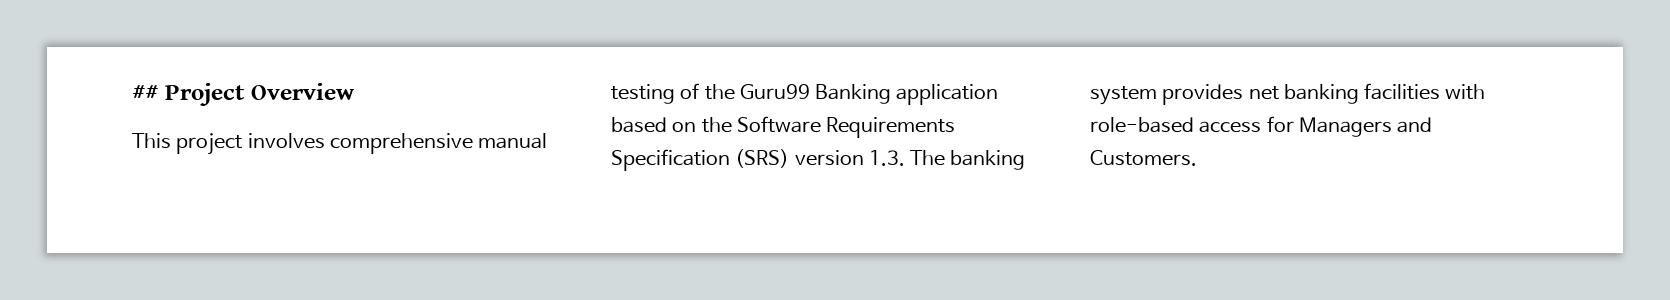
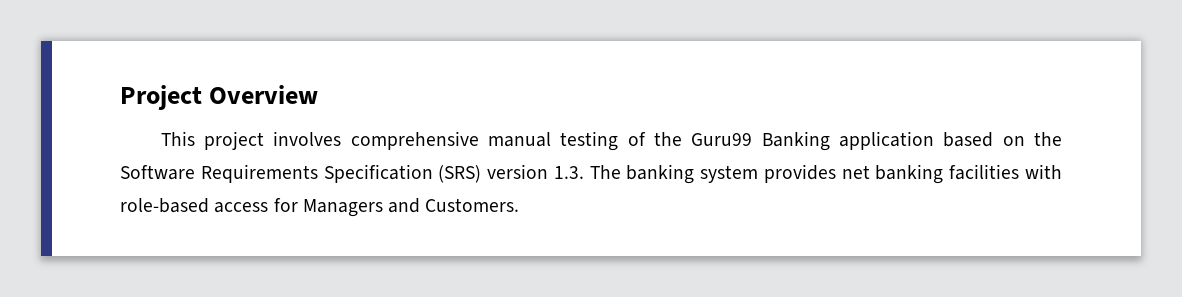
[132,85,158,100] ## -> (120, 97) none

